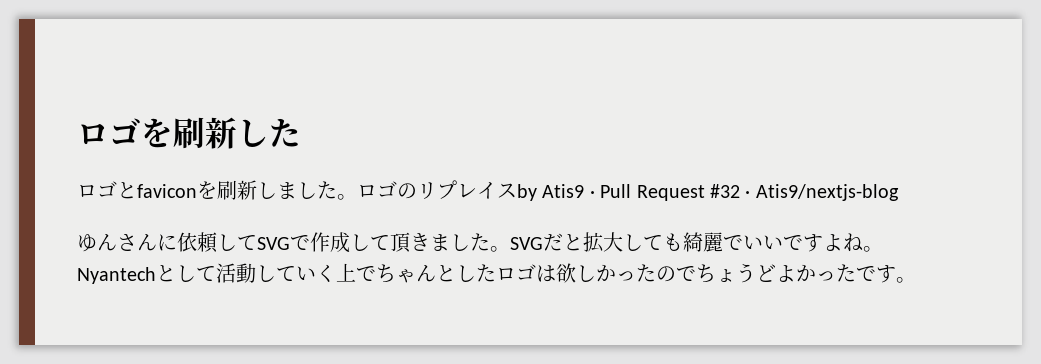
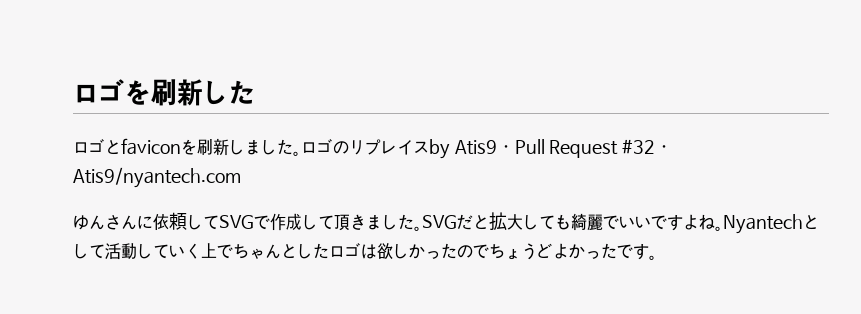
[755,184,899,201] Atis9/nextjs-blog -> [73,167,241,188] Atis9/nyantech.com

